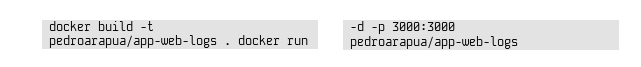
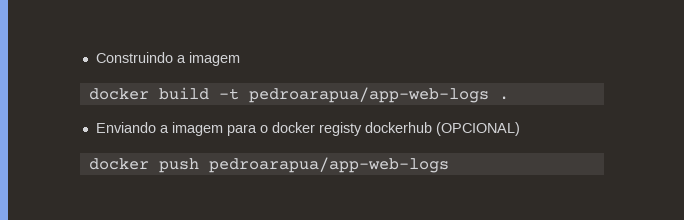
(48, 26) none -> [95,52,240,66] Construindo a imagem //
[237,35,308,45] [349,21,455,34] docker run -d -p 3000:3000 -> [95,122,520,136] [88,158,199,173] // Enviando a imagem para o docker registy dockerhub (OPCIONAL) // docker push

